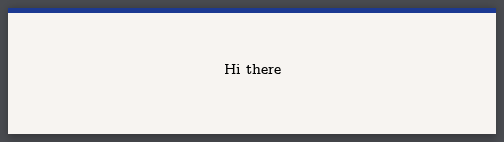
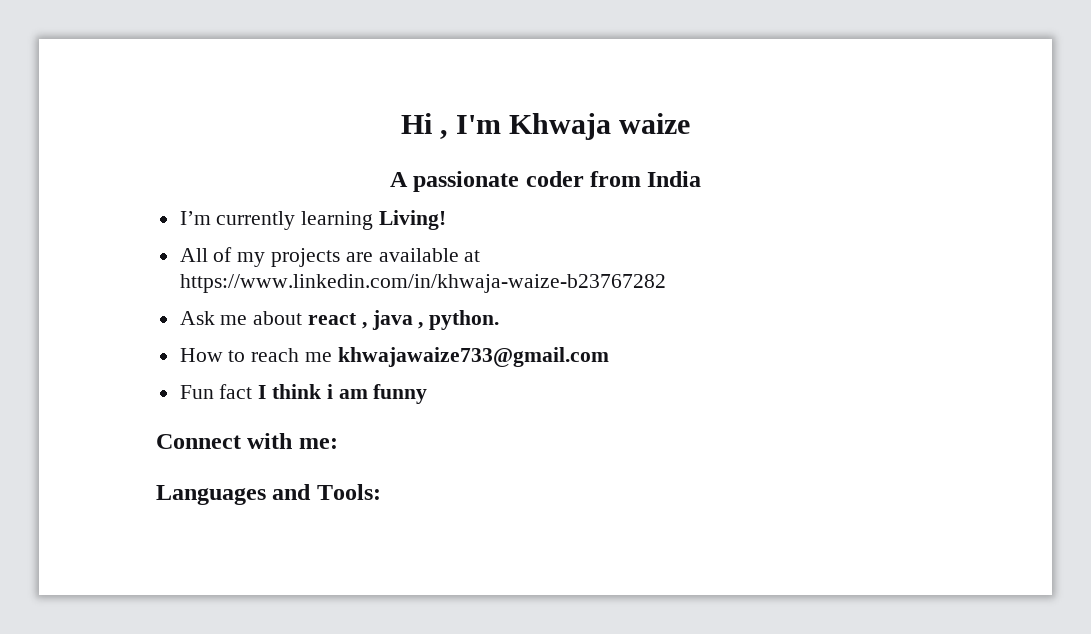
[245,64,281,74] there -> [439,113,691,140] [389,171,702,192] [179,210,447,230] [179,247,481,267] [179,274,666,293] [179,310,500,330] [179,347,609,367] [179,384,428,404] [156,433,338,449] [156,484,381,505] , I'm Khwaja waize // A passionate coder from India // I’m currently learning Living! // All of my projects are available at https://www.linkedin.com/in/khwaja-waize-b23767282 // Ask me about react , java , python. // How to reach me khwajawaize733@gmail.com // Fun fact I think i am funny // Connect with me: // Languages and Tools:

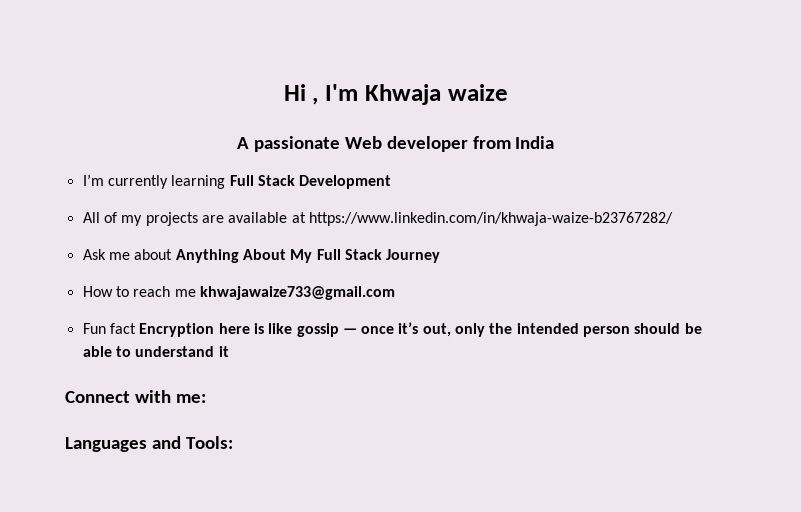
[525,171,584,187] coder -> [344,136,468,152] Web developer
[379,210,447,230] Living! -> [229,175,392,189] Full Stack Development
[179,274,666,293] https://www.linkedin.com/in/khwaja-waize-b23767282 -> [308,212,673,226] https://www.linkedin.com/in/khwaja-waize-b23767282/
[308,310,500,330] react , java , python. -> [175,249,441,263] Anything About My Full Stack Journey
[258,384,428,404] I think i am funny -> [139,322,702,337] [82,346,229,357] Encryption here is like gossip — once it’s out, only the intended person should be able to understand it

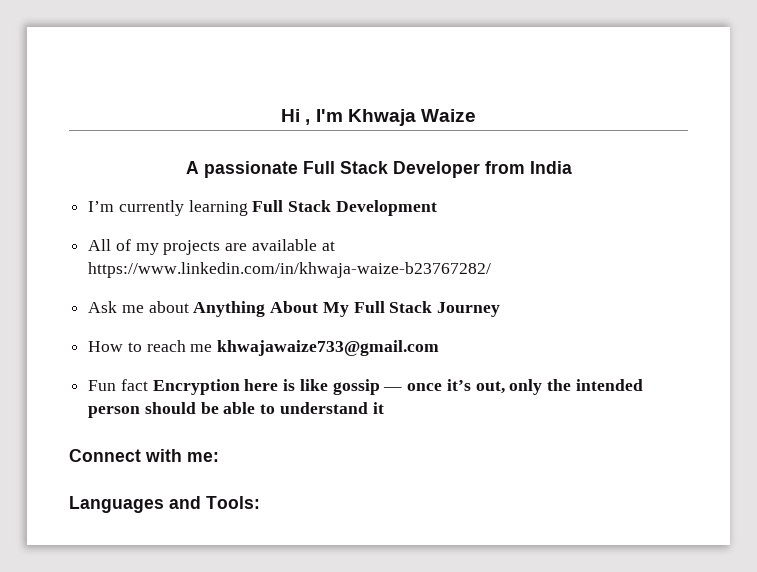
[447,84,508,101] waize -> [420,109,476,122] Waize
[344,136,468,152] Web developer -> [302,161,480,178] Full Stack Developer

